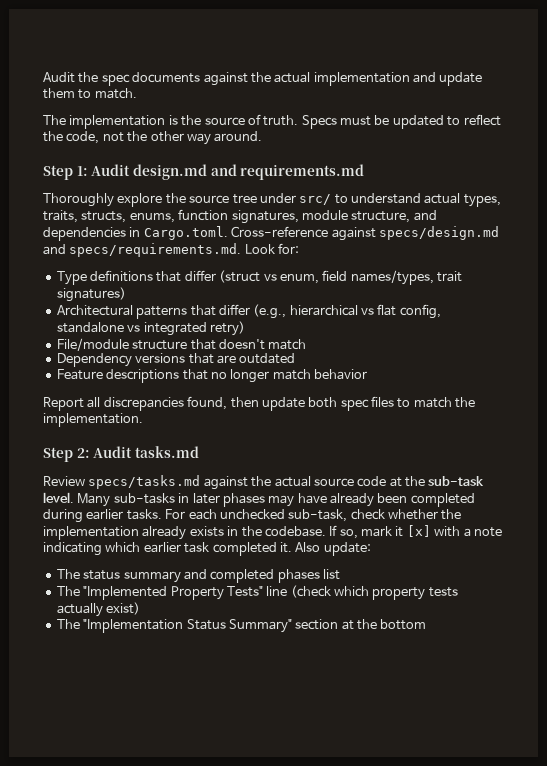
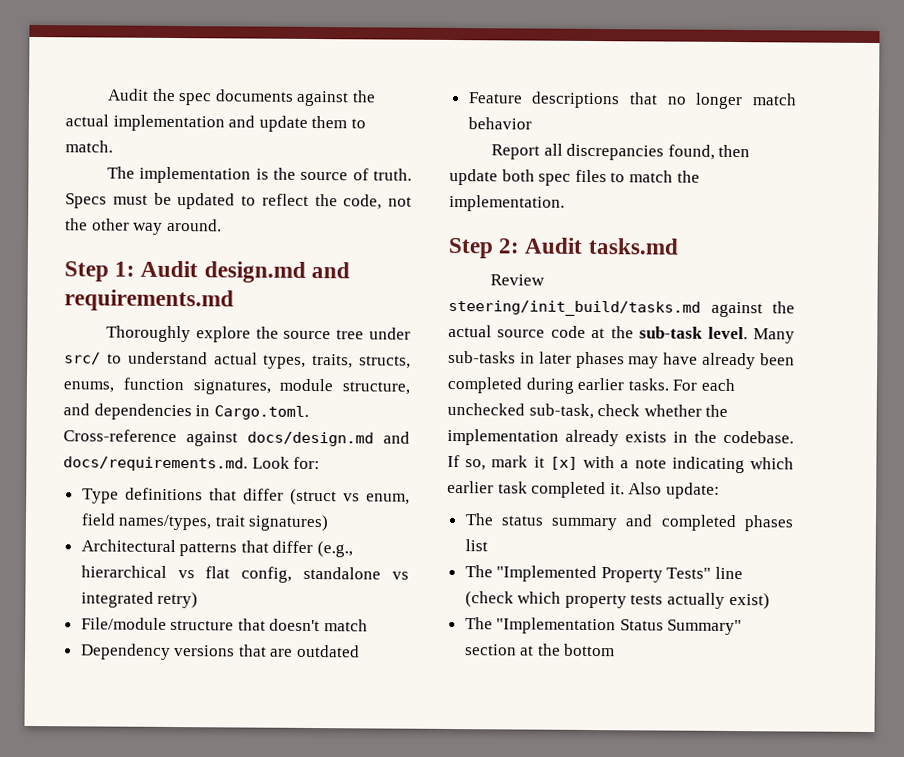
[378,226,499,240] [43,243,242,257] specs/design.md and specs/requirements.md. -> [247,431,410,447] [63,456,248,472] docs/design.md and docs/requirements.md.
[88,475,201,489] specs/tasks.md -> [448,299,701,317] steering/init_build/tasks.md

